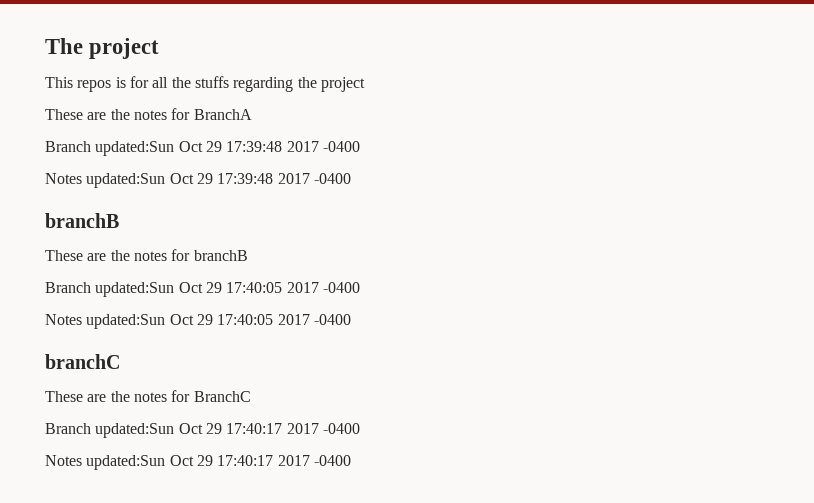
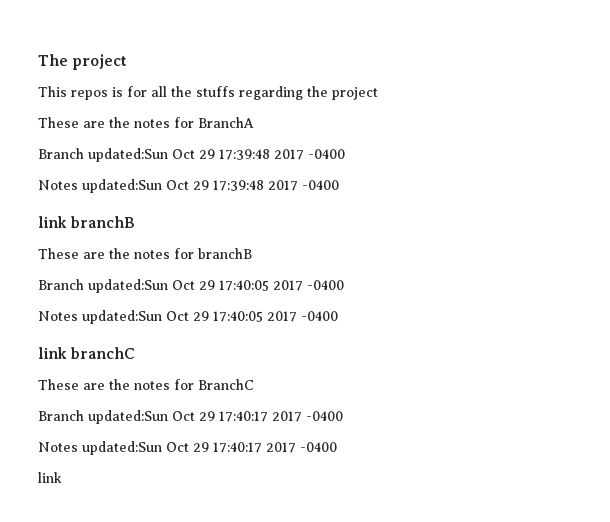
(351, 178) none -> [38,216,67,228] link
(351, 319) none -> [38,347,67,359] link
(351, 460) none -> [38,472,62,483] // link

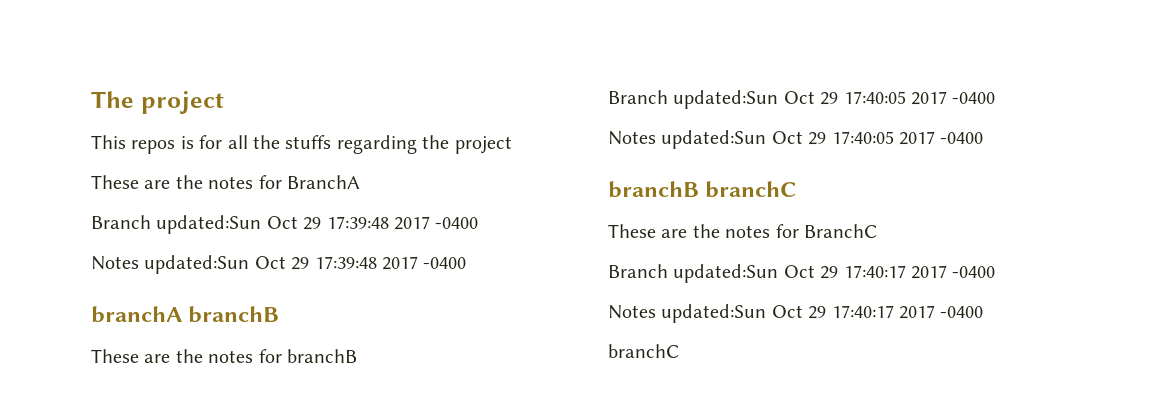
[38,216,67,228] link -> [91,306,182,323] branchA
[38,347,67,359] link -> [608,181,699,198] branchB
[38,472,62,483] link -> [608,344,680,358] branchC

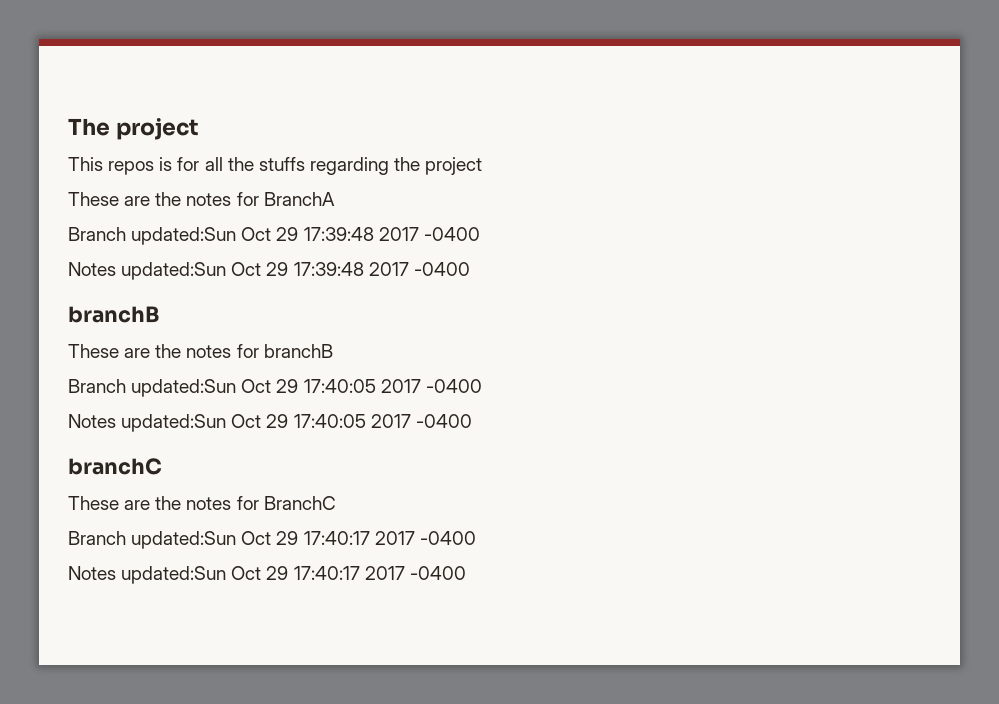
[91,306,182,323] branchA -> (470, 269) none
[608,181,699,198] branchB -> (472, 421) none
[608,344,680,358] // branchC -> (466, 573) none

